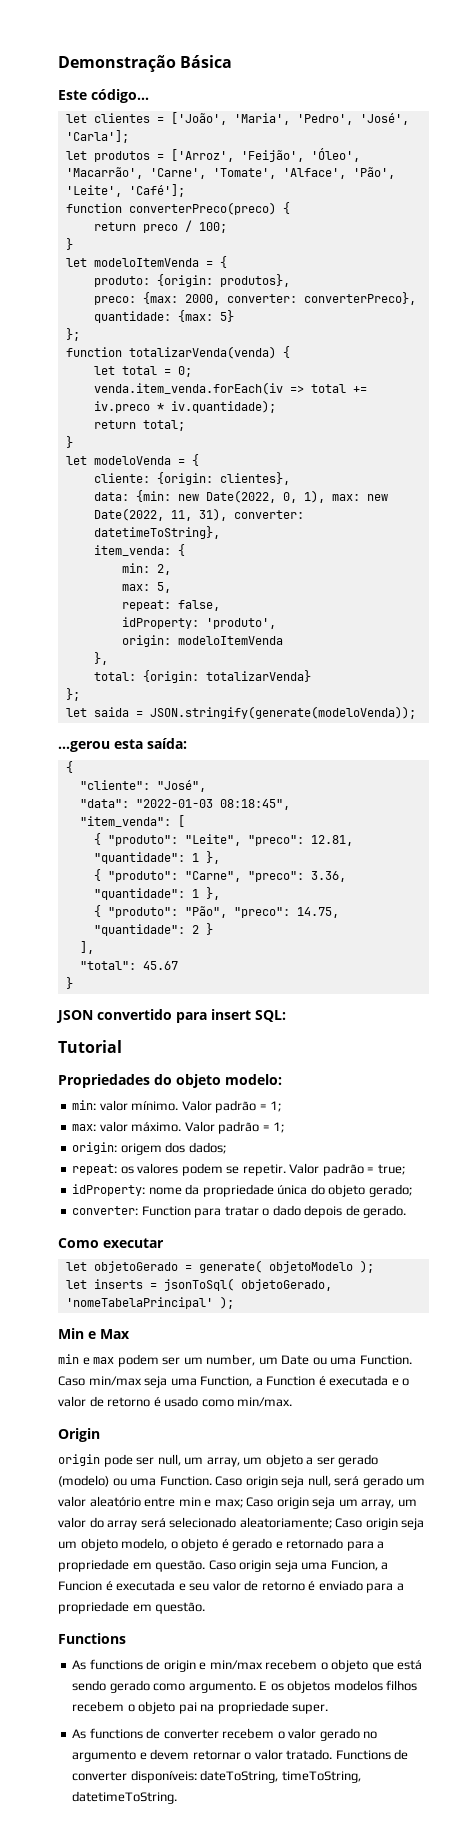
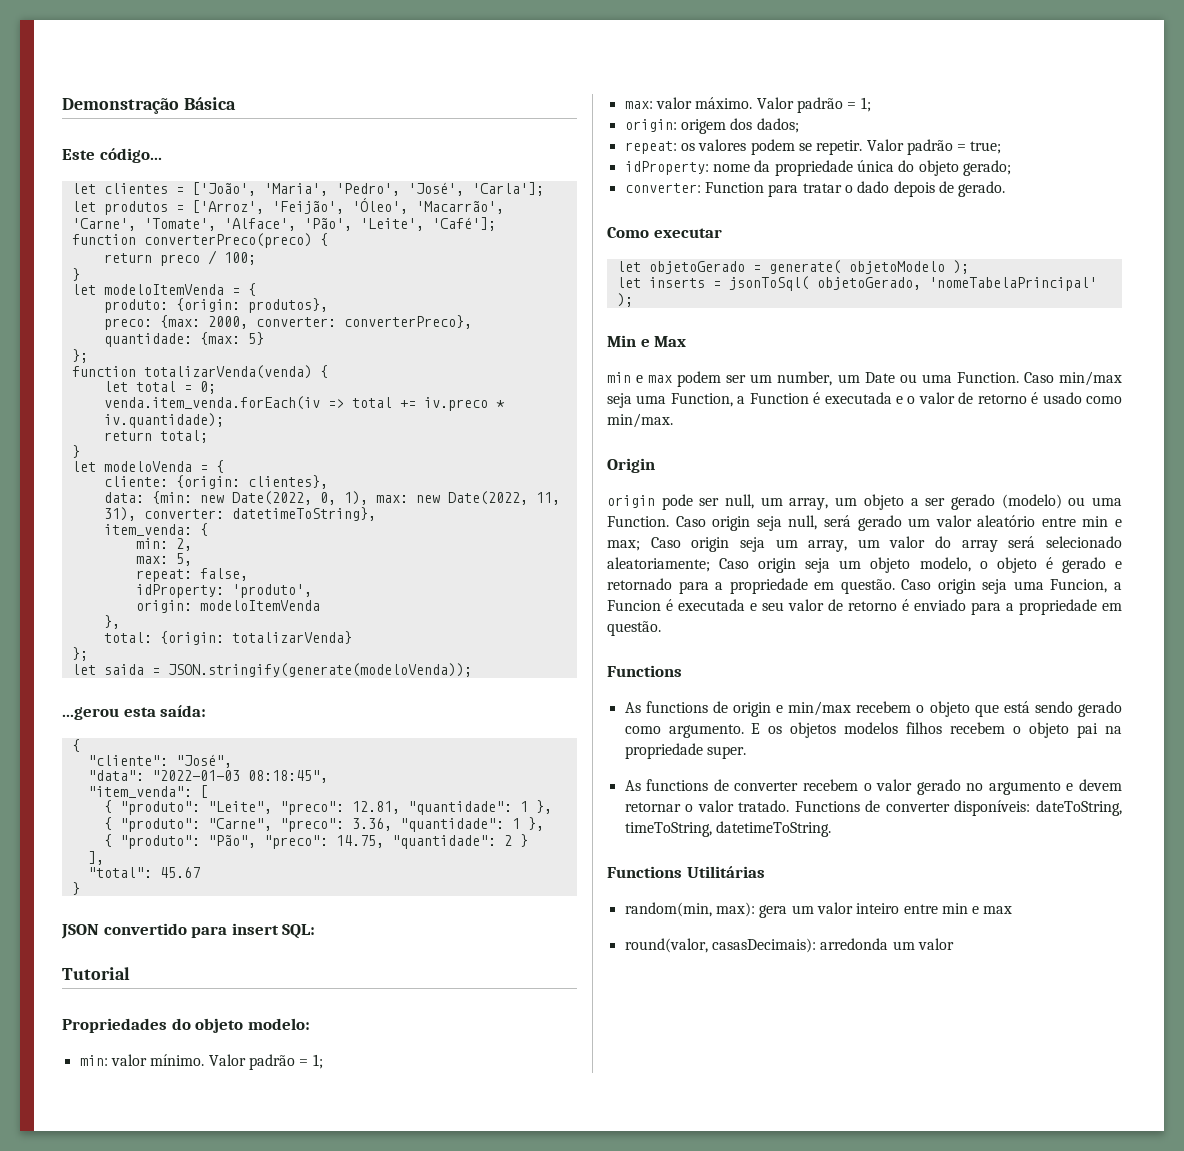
(178, 1797) none -> [607,866,765,878] [624,902,1013,918] [624,938,954,953] // Functions Utilitárias // random(min, max): gera um valor inteiro entre min e max // round(valor, casasDecimais): arredonda um valor

